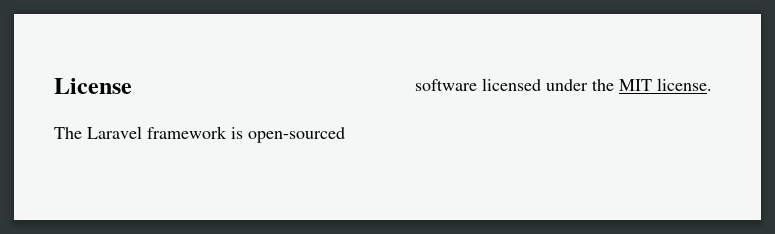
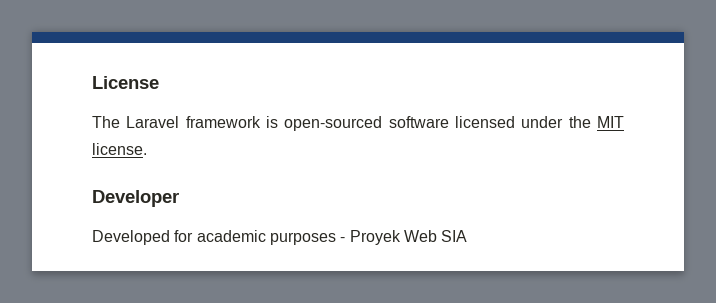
(712, 84) none -> [92,190,179,207] [92,230,468,245] // Developer // Developed for academic purposes - Proyek Web SIA

